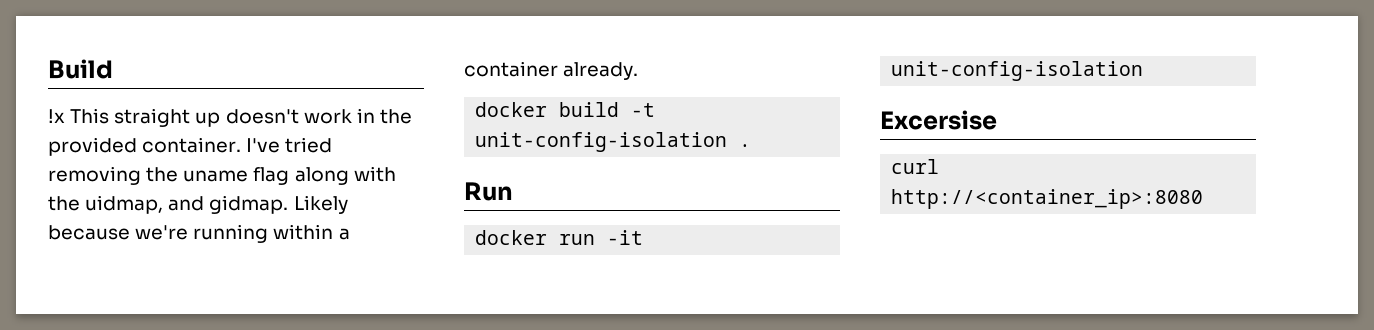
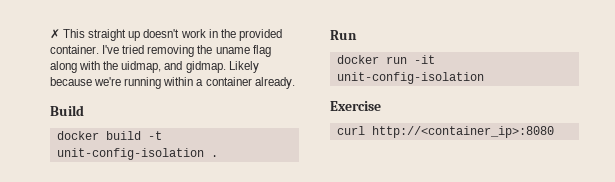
[48,59,113,79] [48,109,65,123] Build // !x -> [50,29,60,39] ✗
(639, 71) none -> [50,105,84,116] // Build
[880,110,997,130] Excersise -> [330,101,381,111] Exercise

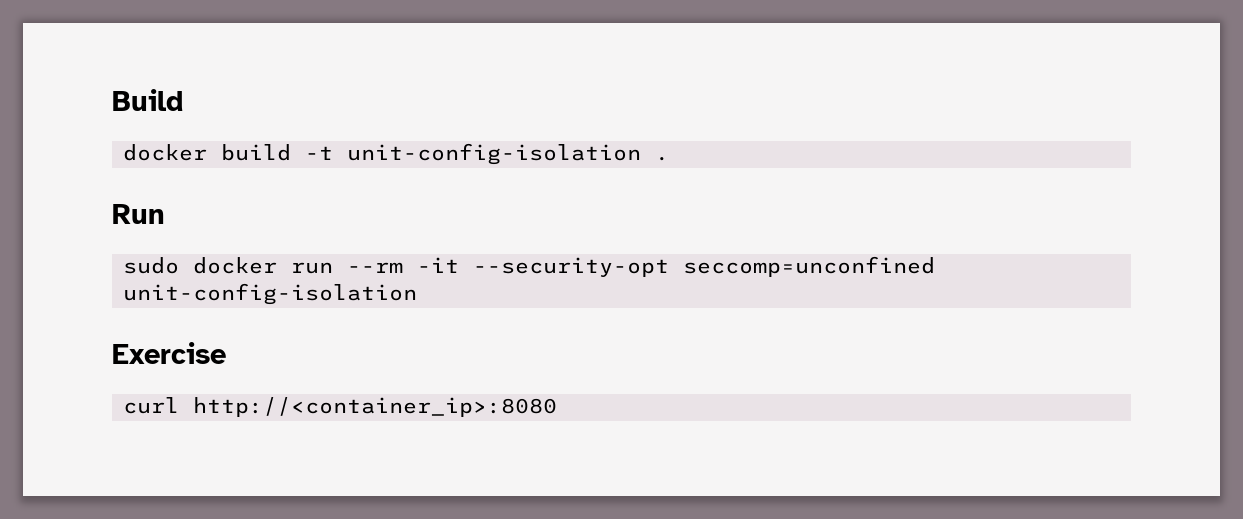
[50,29,282,41] [50,45,271,57] [50,61,259,73] [50,77,295,89] ✗ This straight up doesn't work in the provided container. I've tried removing the uname flag along with the uidmap, and gidmap. Likely because we're running within a container already. // -> (112, 100) none
(357, 35) none -> [123,257,180,274] sudo
[413,55,435,64] -it -> [347,256,936,277] --rm -it --security-opt seccomp=unconfined

